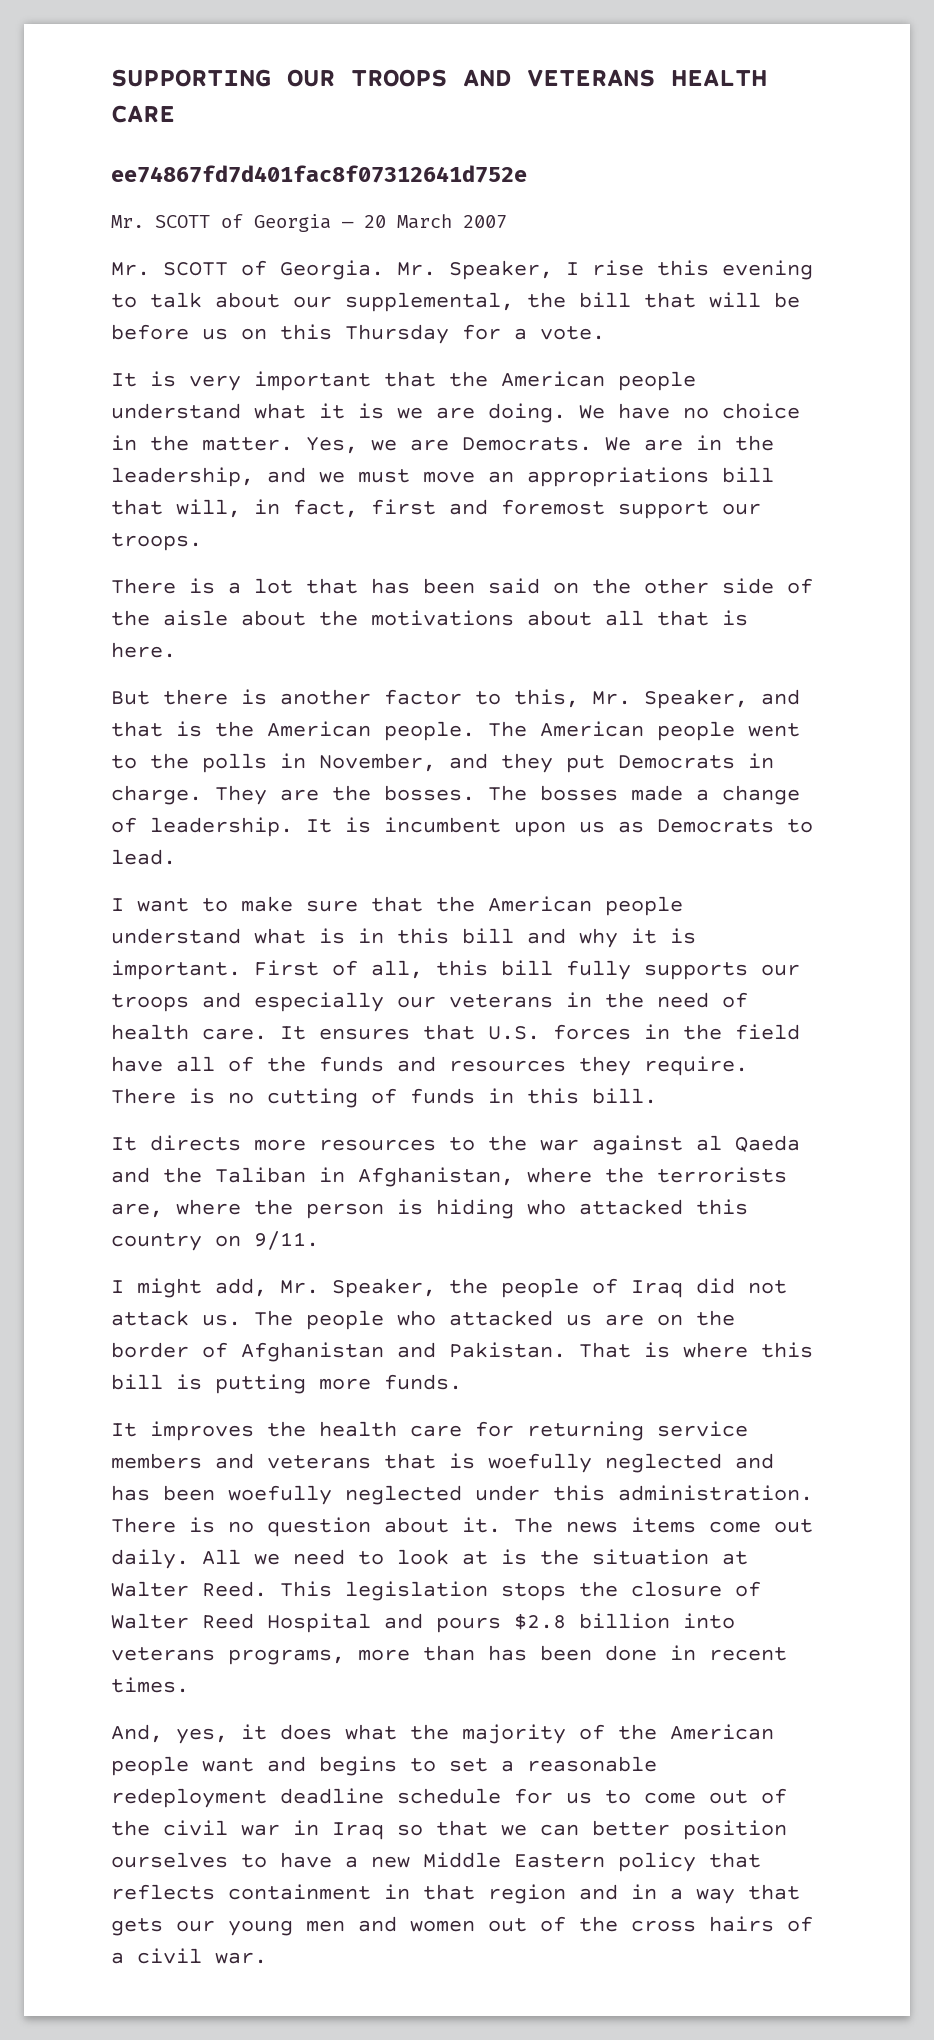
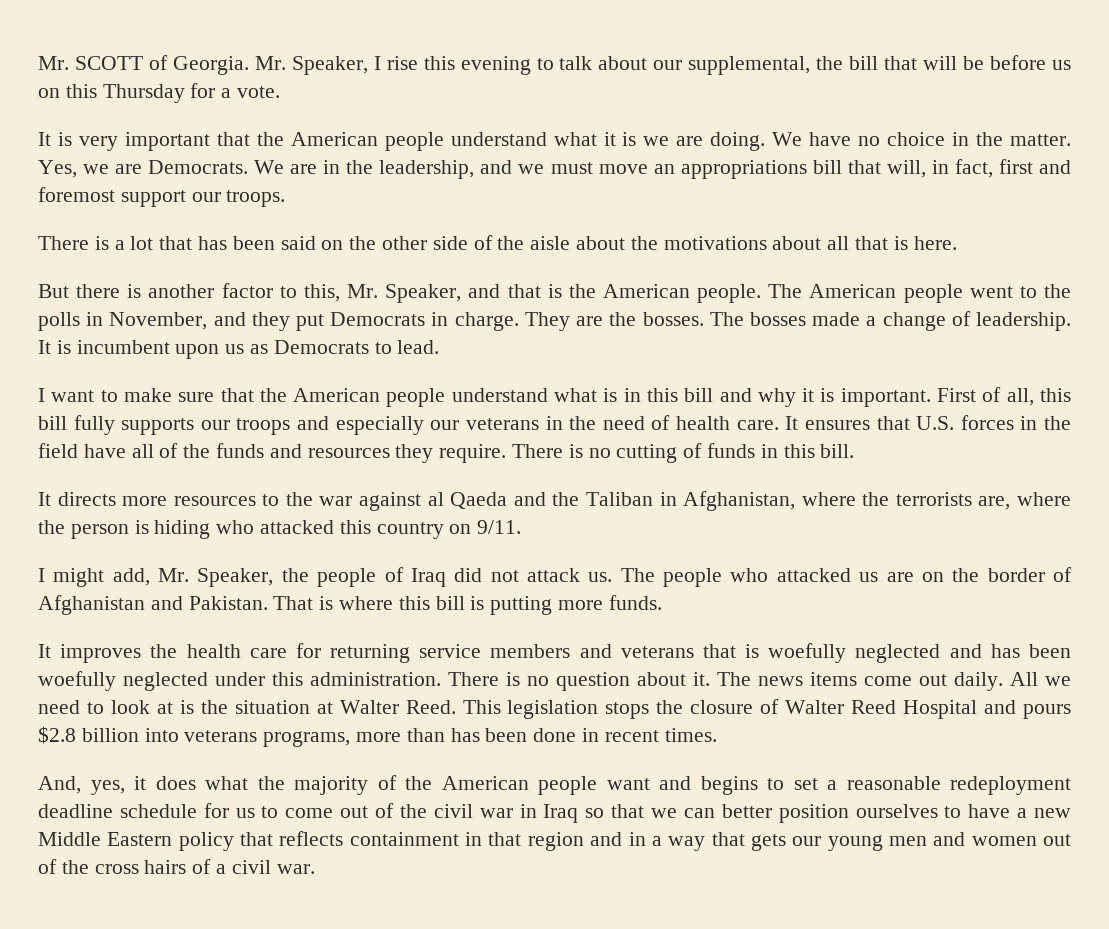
[111,69,767,87] [111,105,175,123] [111,165,527,183] [111,214,507,232] SUPPORTING OUR TROOPS AND VETERANS HEALTH CARE // ee74867fd7d401fac8f07312641d752e // Mr. SCOTT of Georgia — 20 March 2007 // -> (38, 63) none

